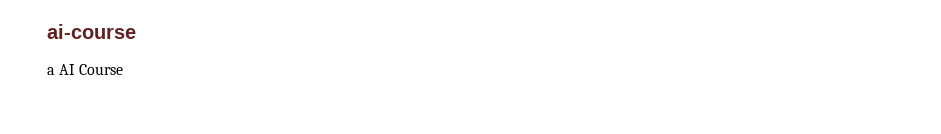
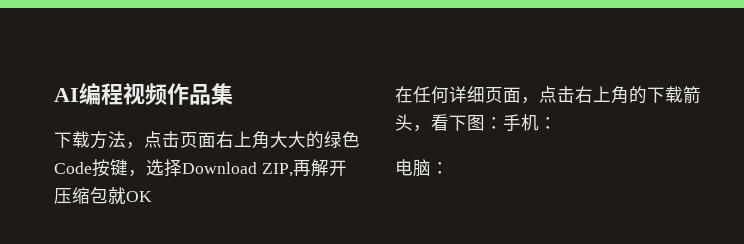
[47,24,136,39] [47,64,123,75] ai-course // a AI Course -> [54,83,233,105] [54,131,360,149] [54,159,347,177] [54,187,152,204] [395,86,701,104] [395,114,557,132] [395,159,449,177] AI编程视频作品集 // 下载方法，点击页面右上角大大的绿色Code按键，选择Download ZIP,再解开压缩包就OK // 在任何详细页面，点击右上角的下载箭头，看下图：手机： // 电脑：

